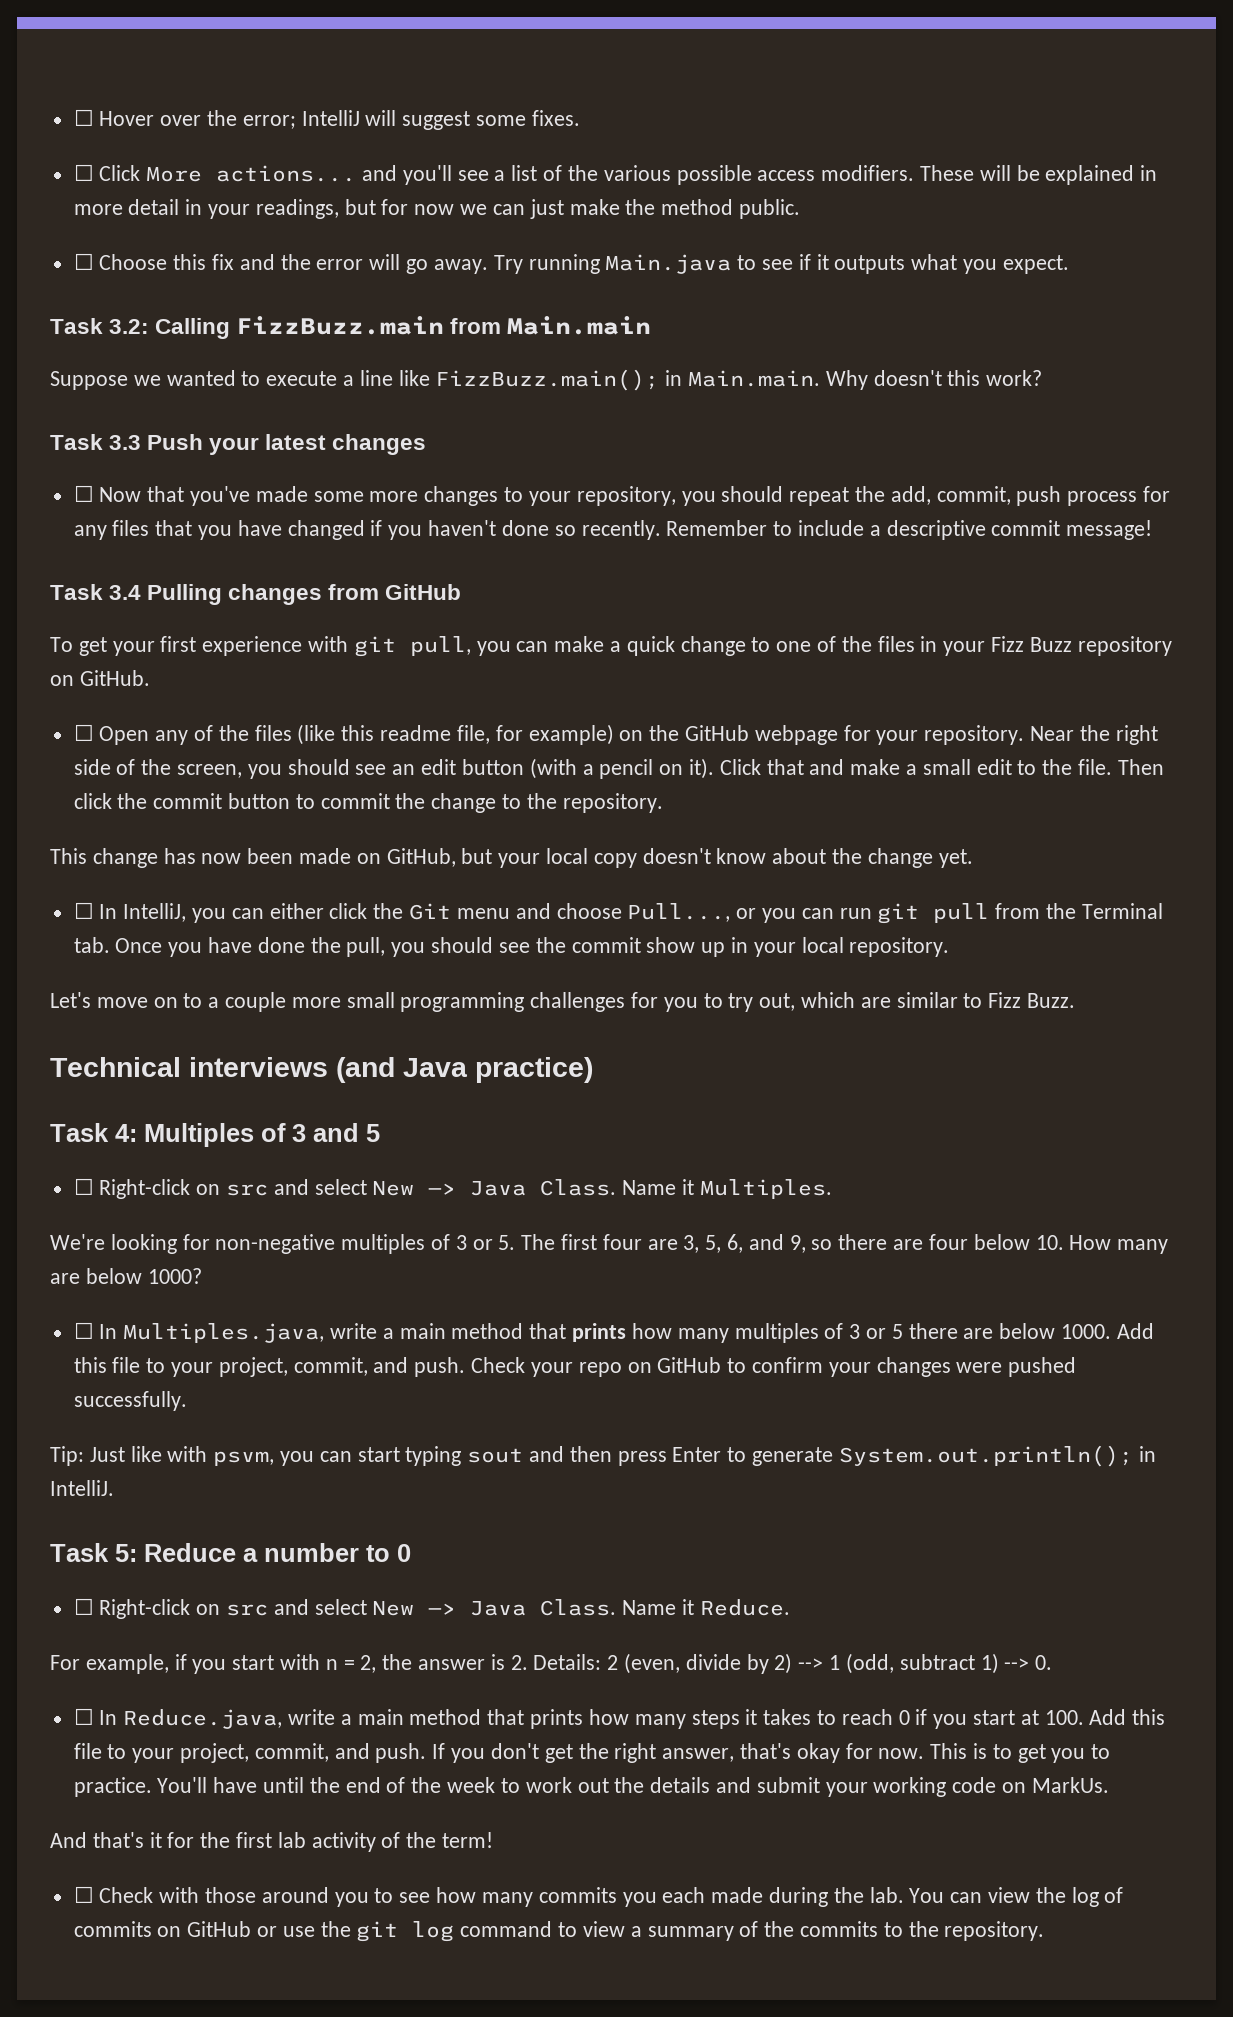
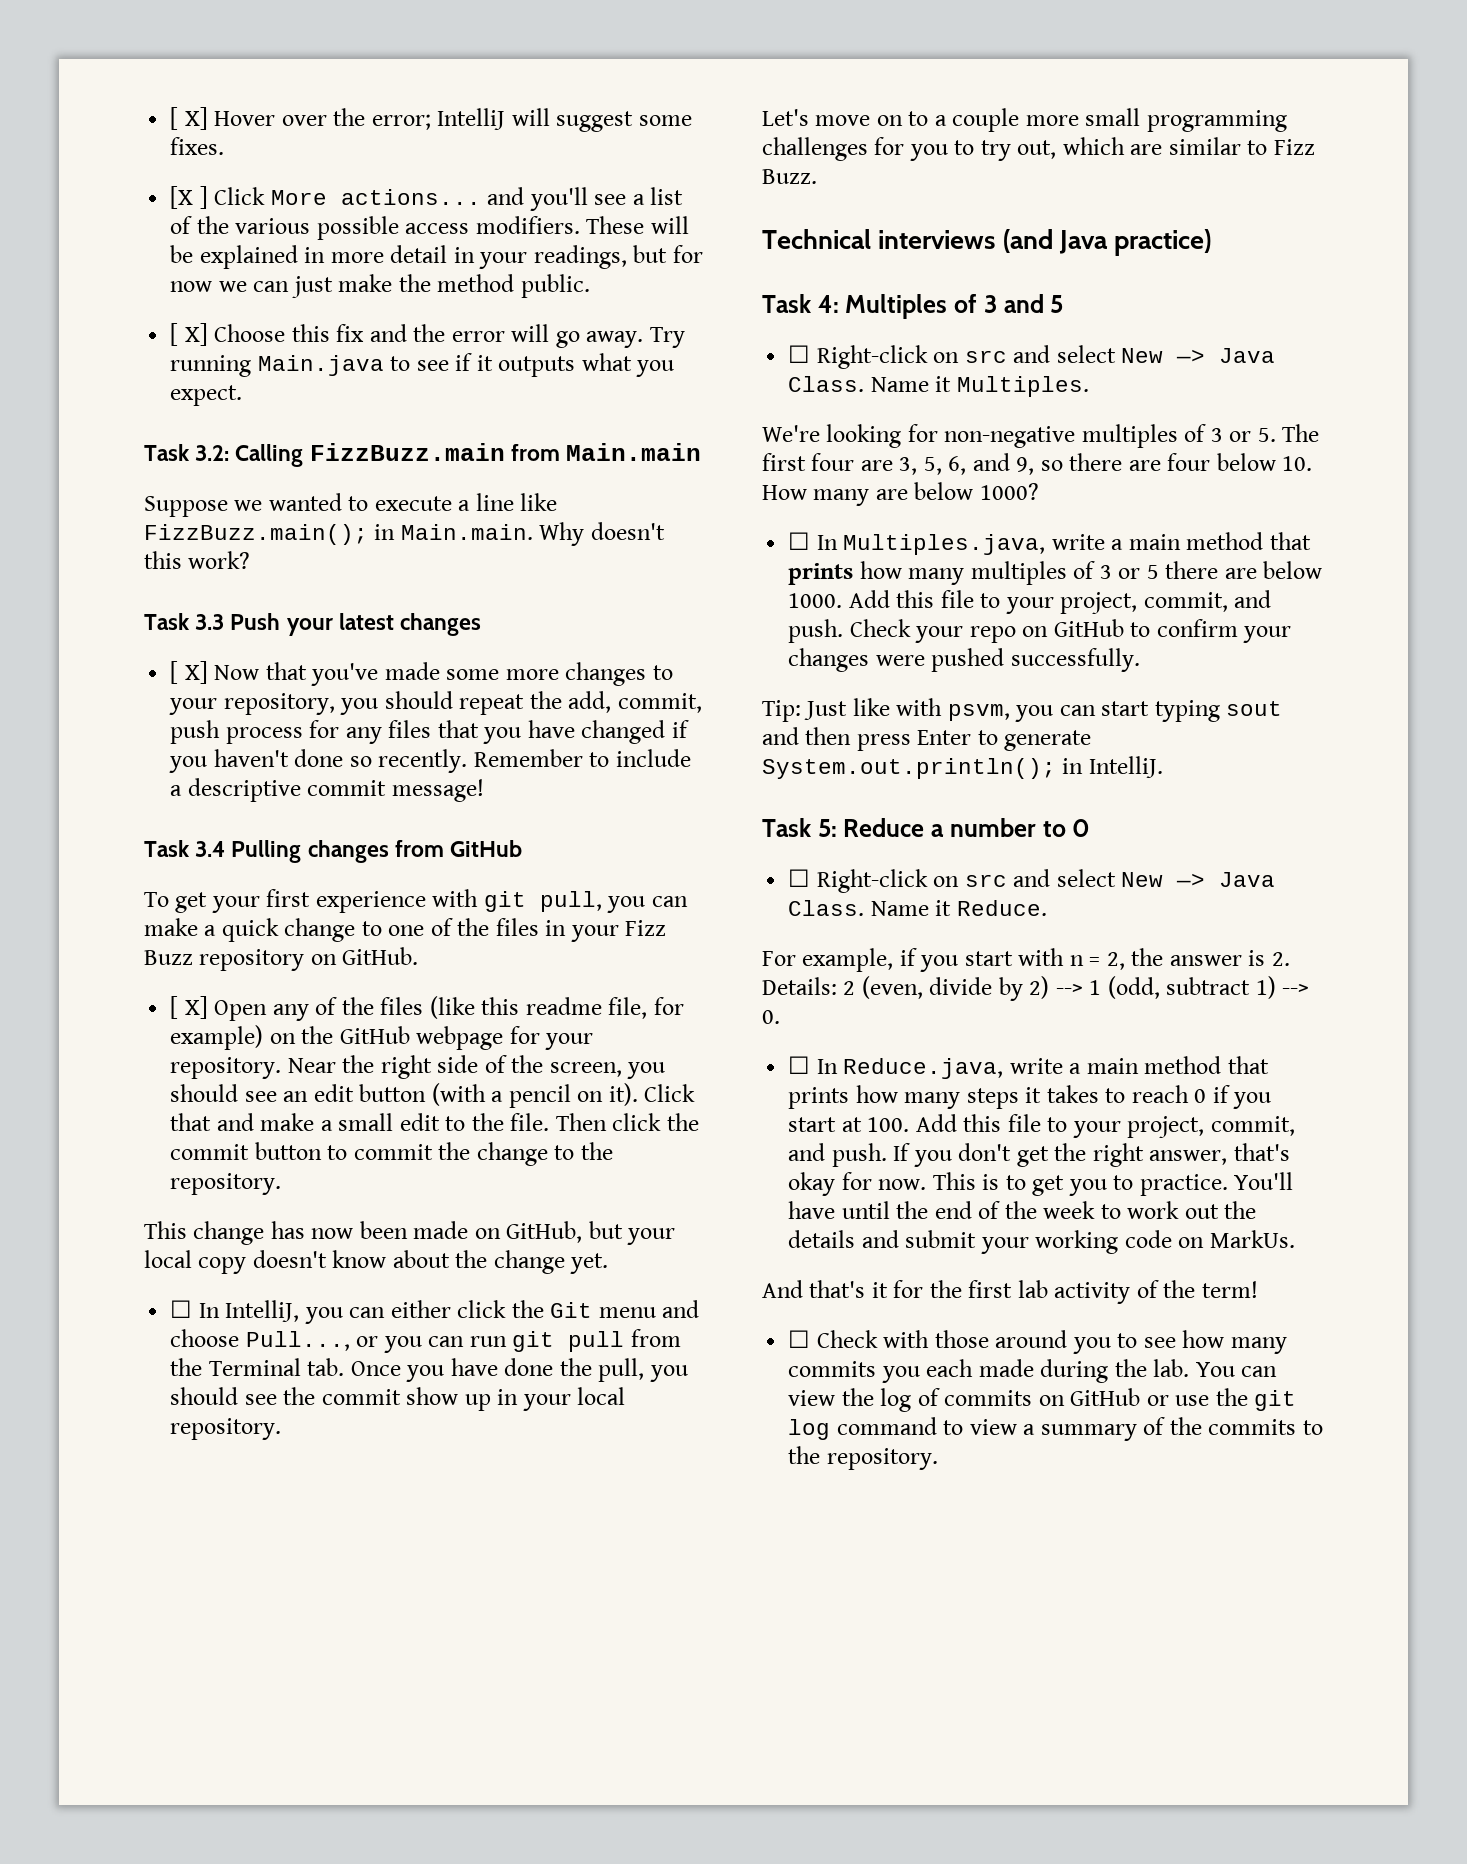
[73,109,94,126] ☐ -> [170,107,208,130] [ X]
[73,164,94,181] ☐ -> [170,186,208,209] [X ]
[73,253,94,270] ☐ -> [170,323,208,346] [ X]
[73,485,94,502] ☐ -> [170,661,208,684] [ X]
[73,724,94,741] ☐ -> [170,996,208,1019] [ X]

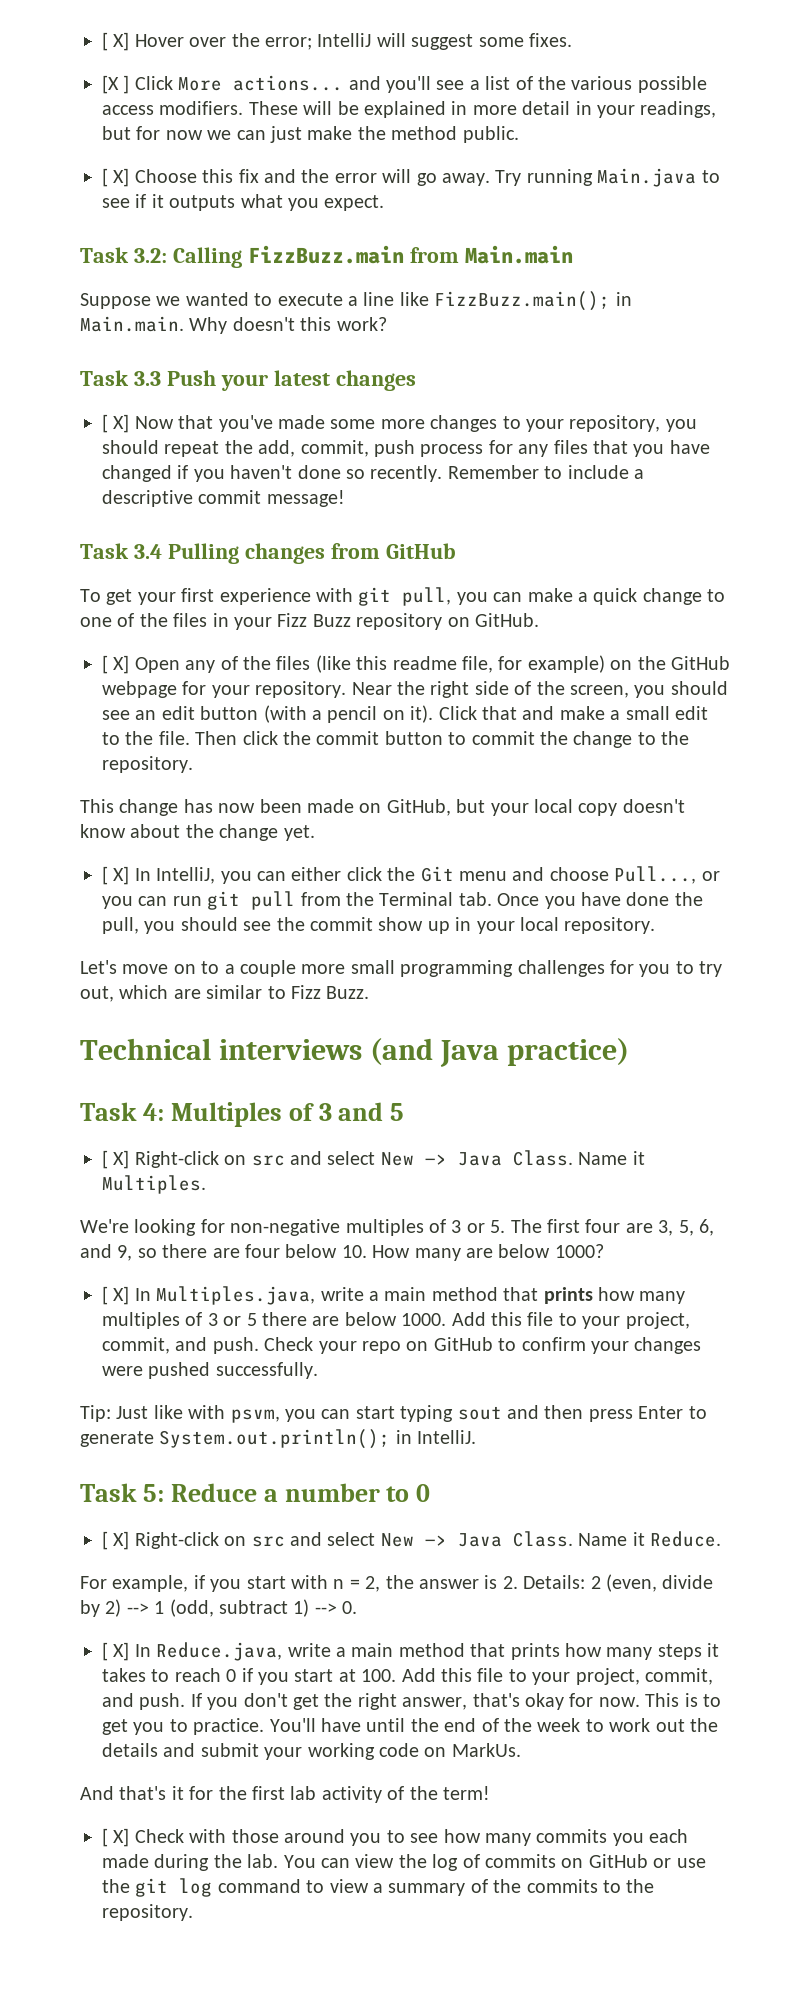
[170,1300,193,1318] ☐ -> [102,866,130,885] [ X]
[788,345,811,363] ☐ -> [102,1150,130,1169] [ X]
[788,532,811,550] ☐ -> [102,1286,130,1305] [ X]
[788,869,811,887] ☐ -> [102,1531,130,1550] [ X]
[788,1056,811,1074] ☐ -> [102,1642,130,1661] [ X]
[788,1330,811,1348] ☐ -> [102,1828,130,1847] [ X]

